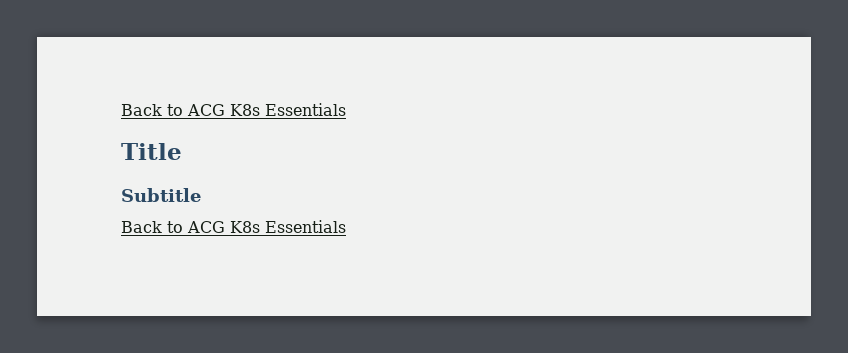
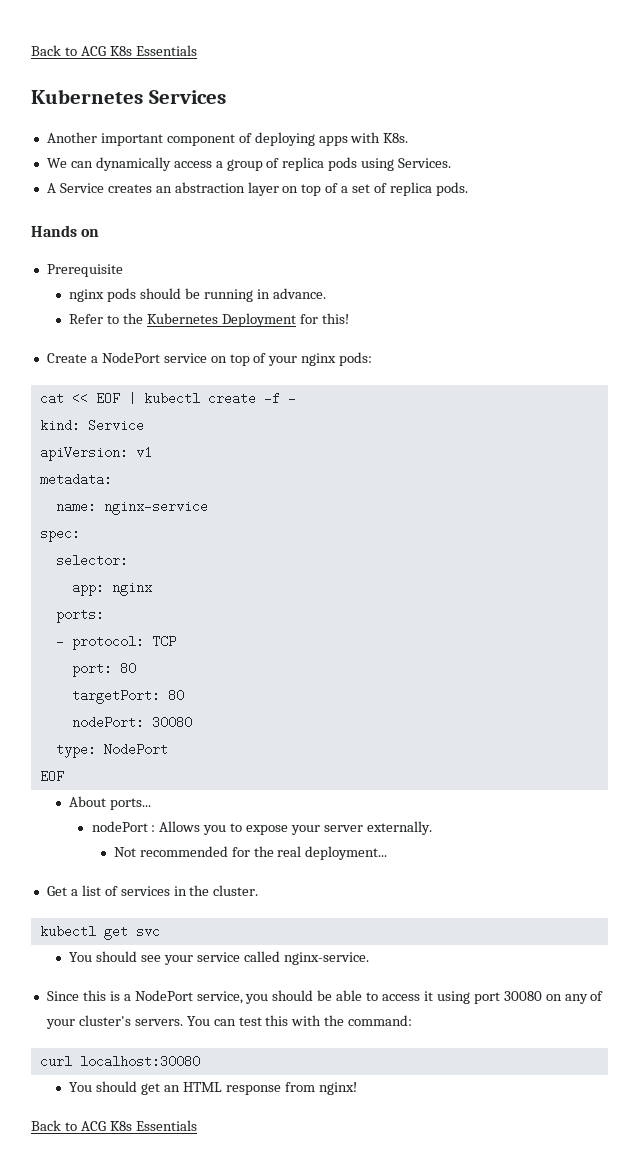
[121,143,182,160] [121,188,201,202] Title // Subtitle -> [31,89,226,104] [46,132,409,146] [46,157,452,171] [46,182,468,196] [31,225,100,237] [46,264,123,277] [69,288,326,302] [69,313,349,327] [46,352,373,366] [39,392,296,405] [39,419,144,432] [39,446,152,461] [39,473,112,486] [55,500,208,515] [39,527,80,542] [55,554,128,567] [71,581,152,596] [55,608,104,623] [55,635,176,650] [71,662,136,677] [71,689,184,704] [71,716,192,729] [55,743,168,758] [39,770,64,783] [69,796,152,810] [91,821,432,835] [113,846,388,860] [46,885,259,896] [39,925,160,940] [69,951,369,965] [46,990,604,1004] [45,1015,413,1029] [39,1055,200,1068] [69,1081,357,1095] Kubernetes Services // Another important component of deploying apps with K8s. // We can dynamically access a group of replica pods using Services. // A Service creates an abstraction layer on top of a set of replica pods. // Hands on // Prerequisite // nginx pods should be running in advance. // Refer to the Kubernetes Deployment for this! // Create a NodePort service on top of your nginx pods: // cat << EOF | kubectl create -f - // kind: Service // apiVersion: v1 // metadata: // name: nginx-service // spec: // selector: // app: nginx // ports: // - protocol: TCP // port: 80 // targetPort: 80 // nodePort: 30080 // type: NodePort // EOF // About ports... // nodePort : Allows you to expose your server externally. // Not recommended for the real deployment... // Get a list of services in the cluster. // kubectl get svc // You should see your service called nginx-service. // Since this is a NodePort service, you should be able to access it using port 30080 on any of your cluster's servers. You can test this with the command: // curl localhost:30080 // You should get an HTML response from nginx!

